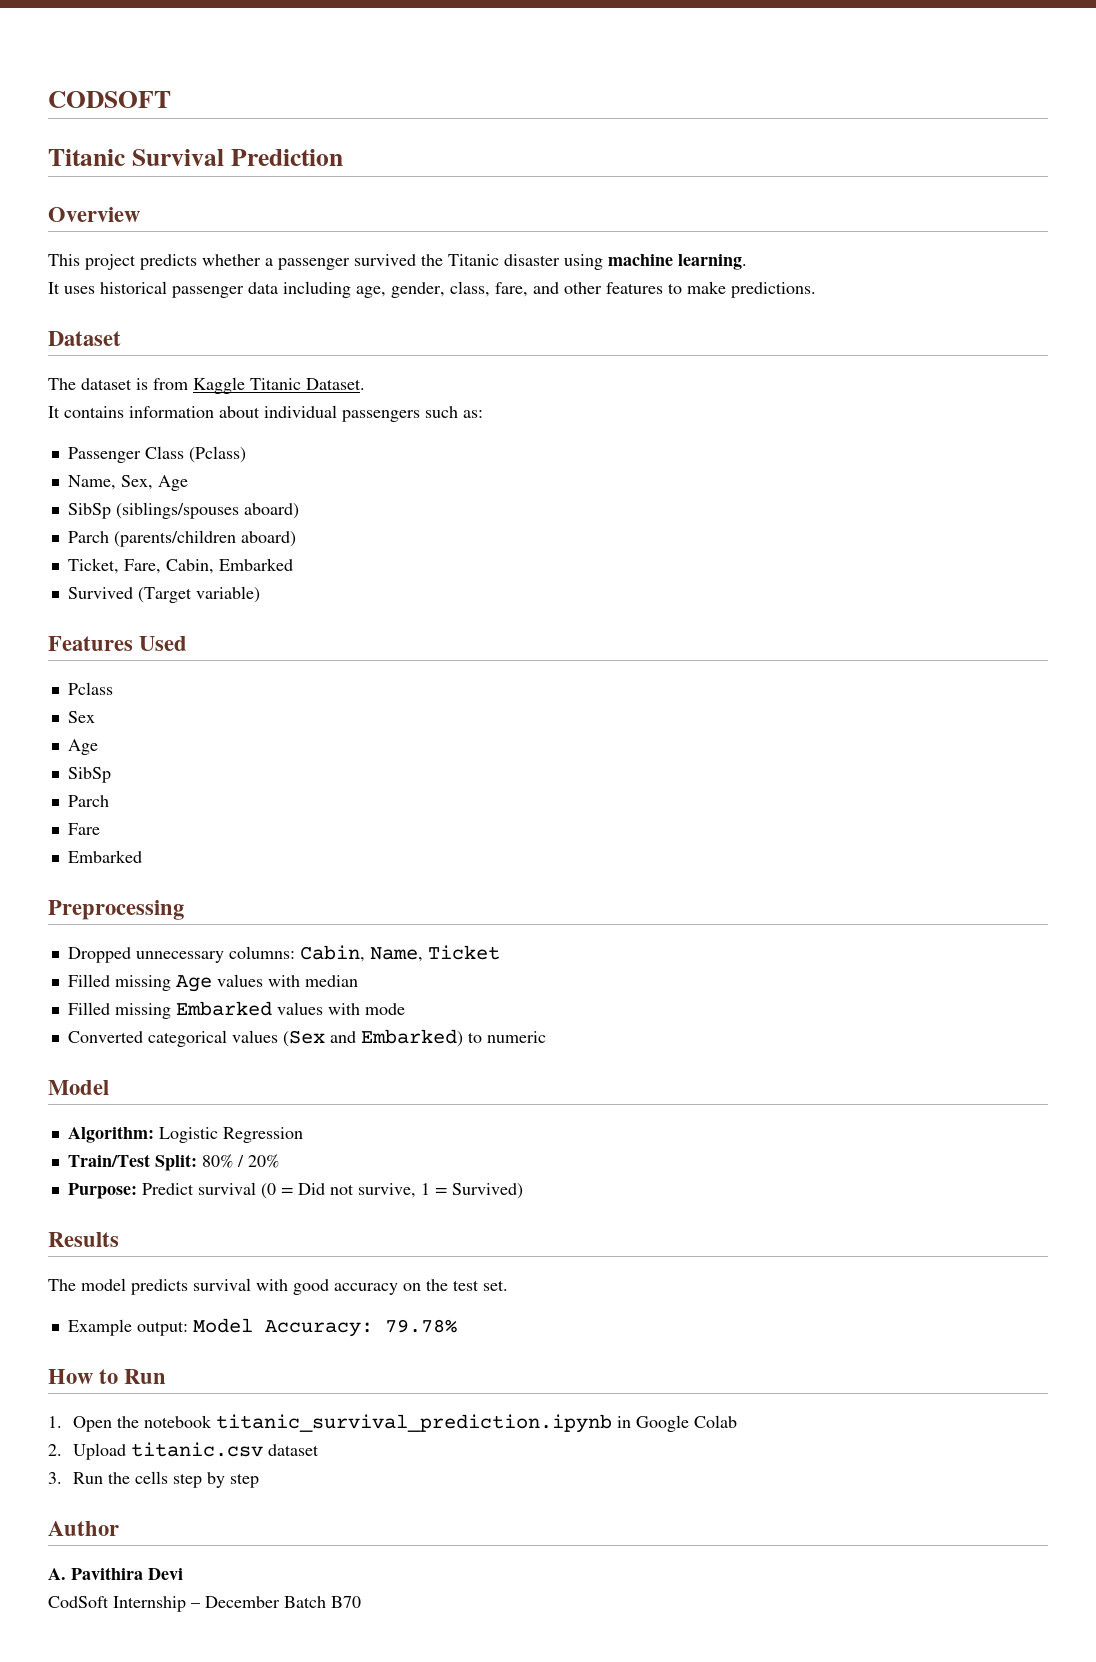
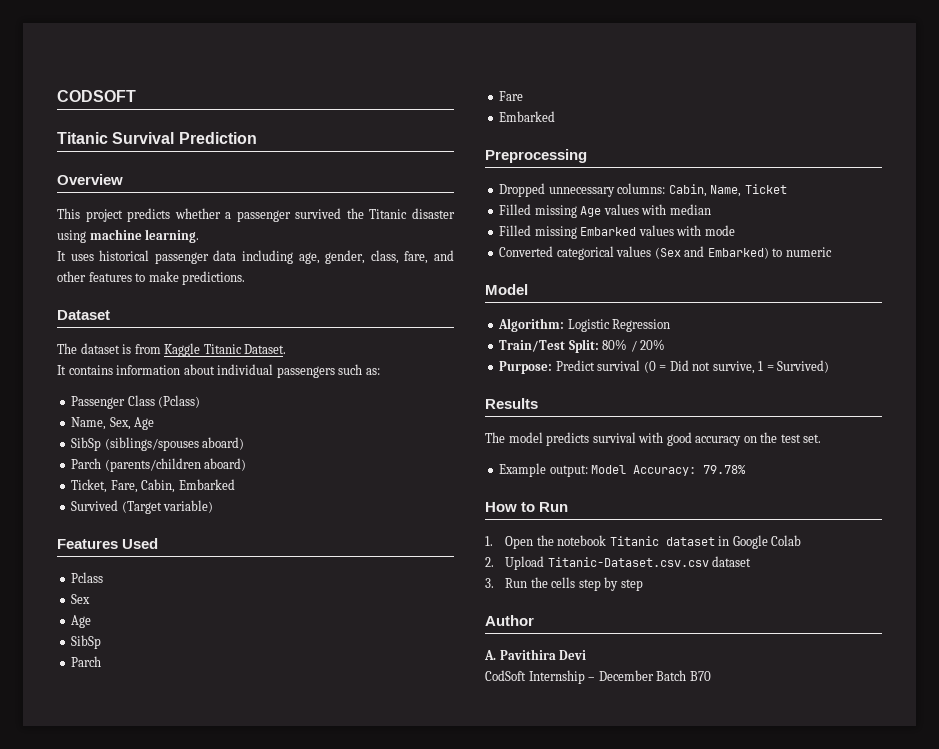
[215,1414,612,1433] titanic_survival_prediction.ipynb -> [609,536,715,546] Titanic dataset
[130,1442,263,1457] titanic.csv -> [547,557,709,567] Titanic-Dataset.csv.csv

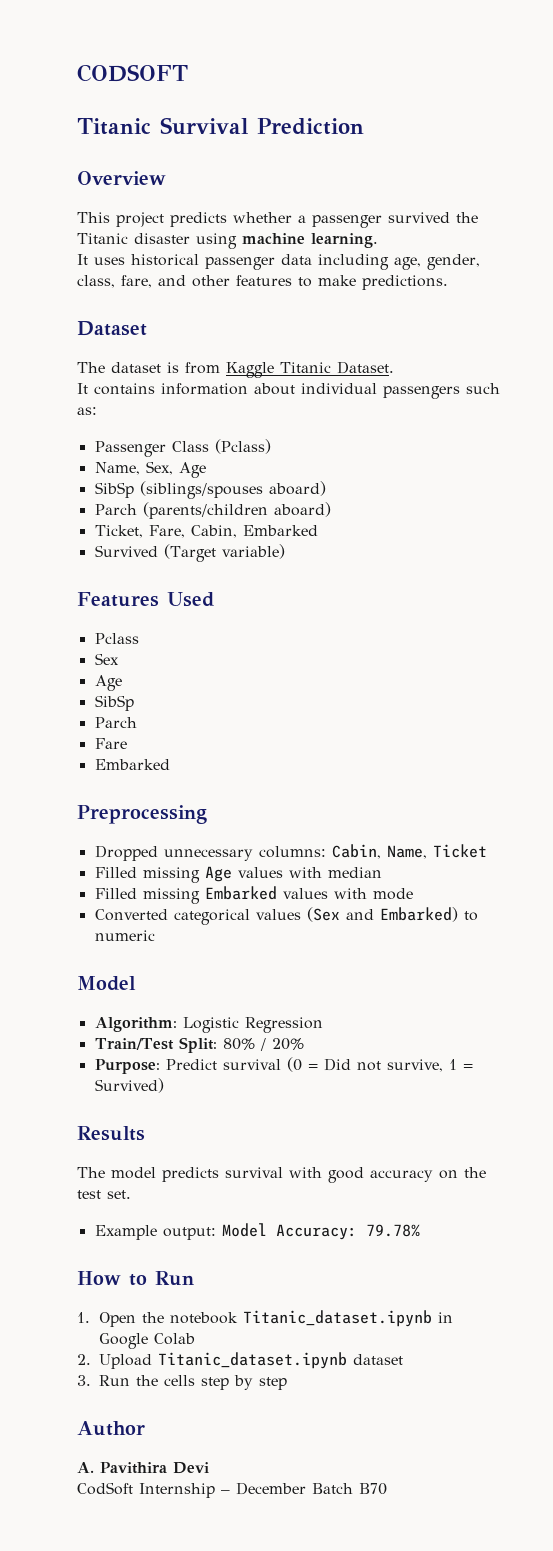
[609,536,715,546] Titanic dataset -> [243,1310,433,1327] Titanic_dataset.ipynb
[547,557,709,567] Titanic-Dataset.csv.csv -> [158,1352,348,1369] Titanic_dataset.ipynb

